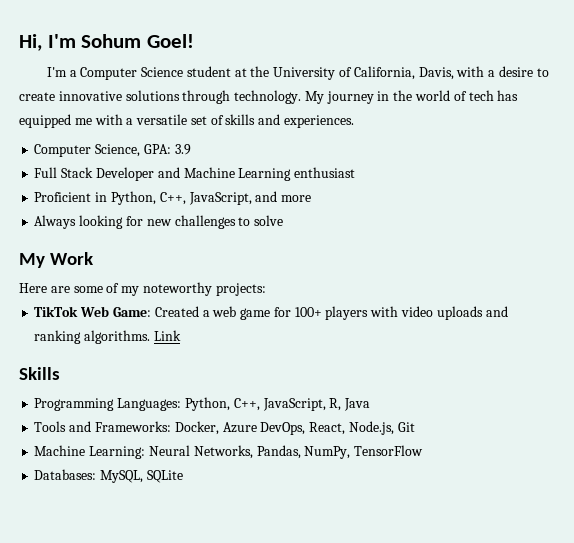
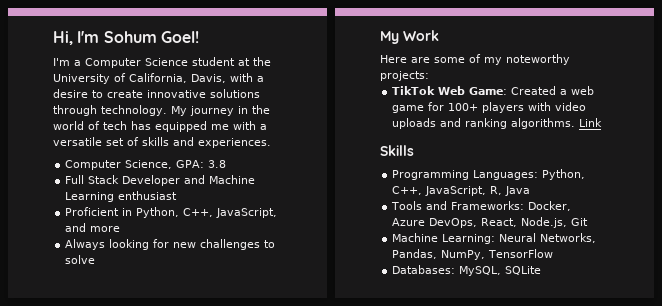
[174,144,191,155] 3.9 -> [208,160,227,168] 3.8

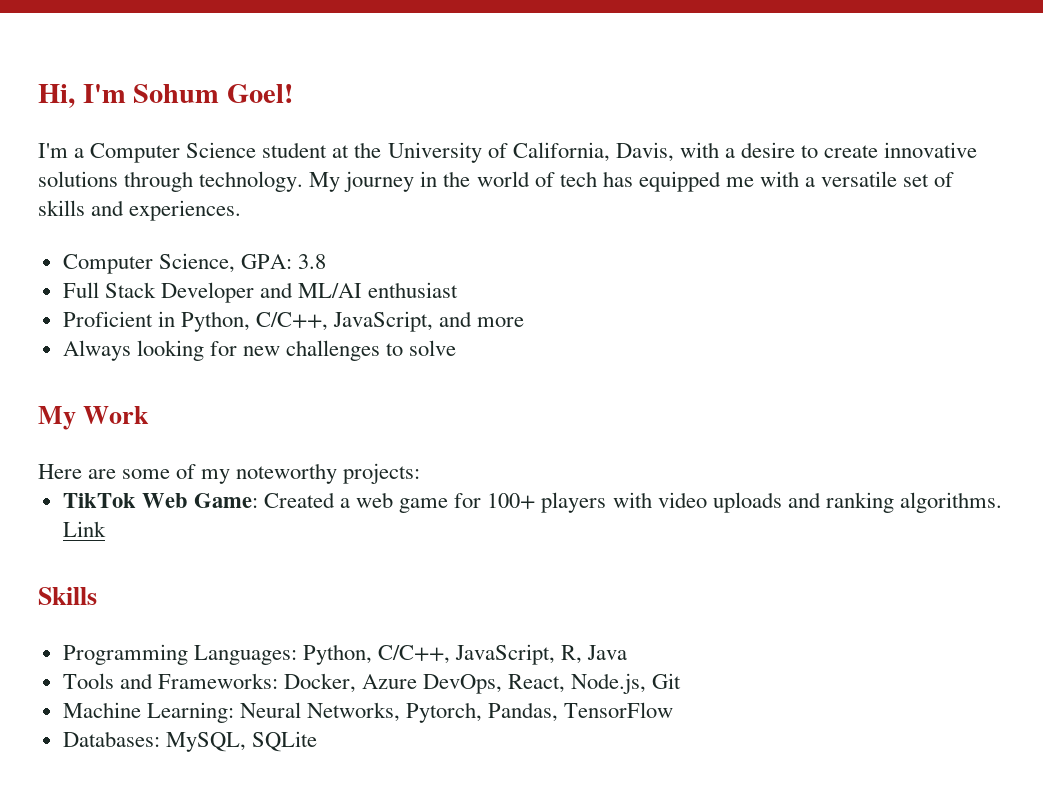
[209,175,256,184] [65,192,115,202] Machine Learning -> [298,283,363,298] ML/AI
[183,208,214,217] C++, -> [255,312,328,331] C/C++,
[392,186,423,195] C++, -> [377,645,450,664] C/C++,
[392,249,486,260] Pandas, NumPy, -> [406,702,559,723] Pytorch, Pandas,

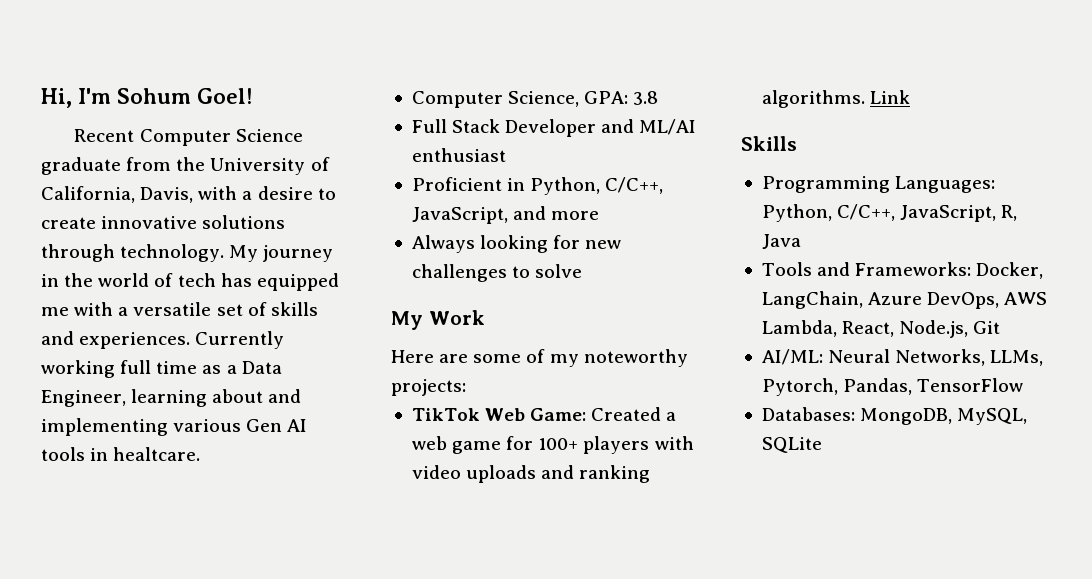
[38,142,350,163] I'm a Computer Science student at -> [74,129,303,146] [41,157,172,175] Recent Computer Science graduate from
(242, 210) none -> [195,331,285,349] [41,360,282,378] [41,389,302,407] [41,418,308,436] [41,447,201,461] Currently working full time as a Data Engineer, learning about and implementing various Gen AI tools in healtcare.
(356, 683) none -> [761,291,863,309] LangChain,
(503, 684) none -> [1004,292,1048,305] [761,320,837,337] AWS Lambda,
[62,702,234,723] Machine Learning: -> [761,349,823,365] AI/ML:
(400, 712) none -> [990,350,1044,366] LLMs,
(160, 739) none -> [860,408,953,425] MongoDB,

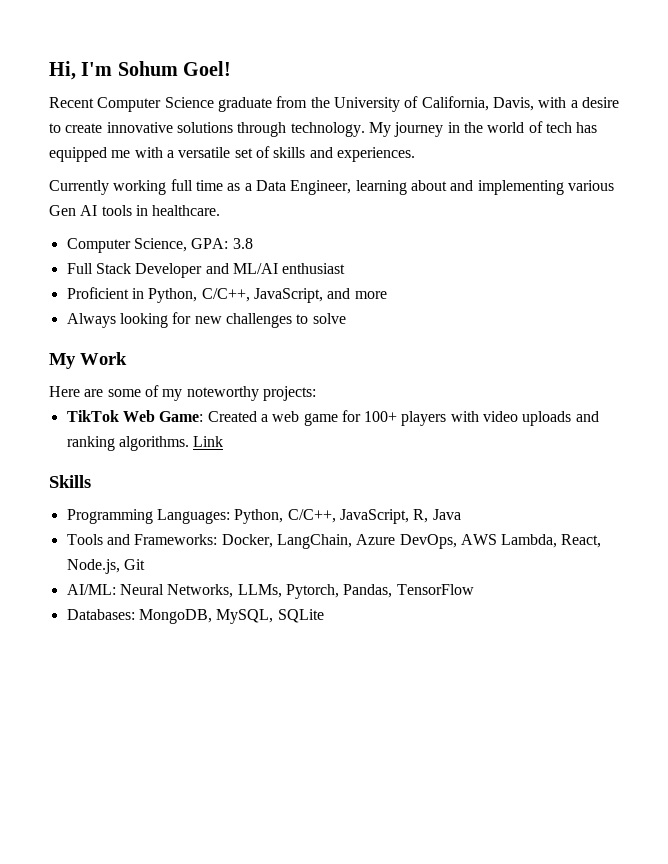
(191, 340) none -> (415, 154) //
[113,447,201,461] healtcare. -> [152,205,221,216] healthcare.

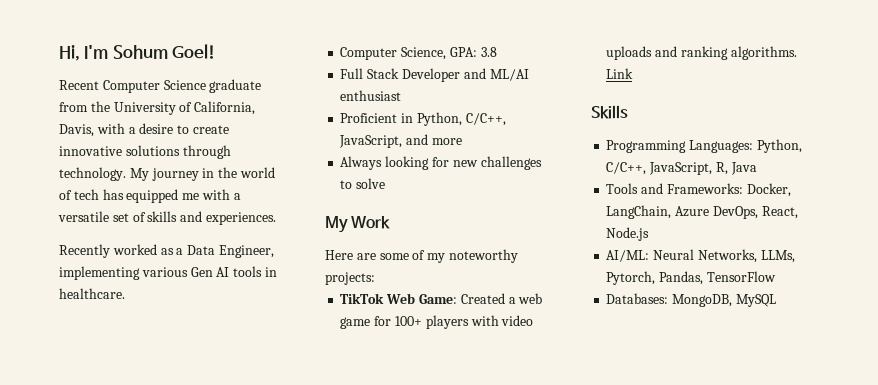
[49,179,223,195] Currently working full time -> [59,244,157,258] Recently worked
[355,180,474,195] learning about and -> (274, 251) none
[460,534,602,548] [66,559,145,574] AWS Lambda, React, Node.js, Git -> [761,206,798,219] [606,227,650,241] React, Node.js
[216,609,324,624] MySQL, SQLite -> [735,294,776,307] MySQL

